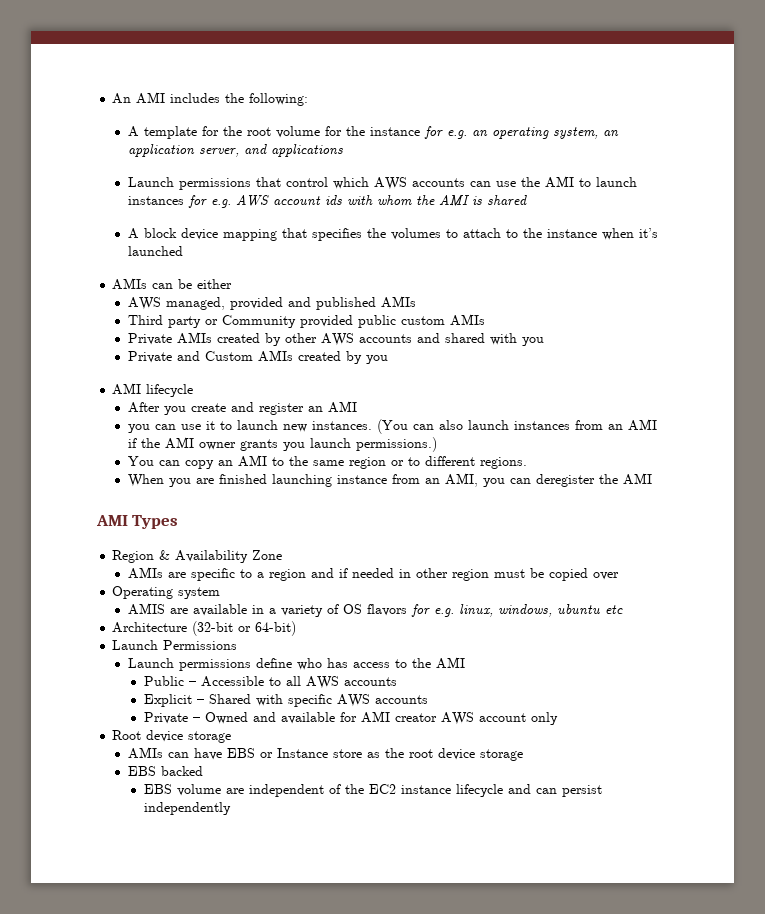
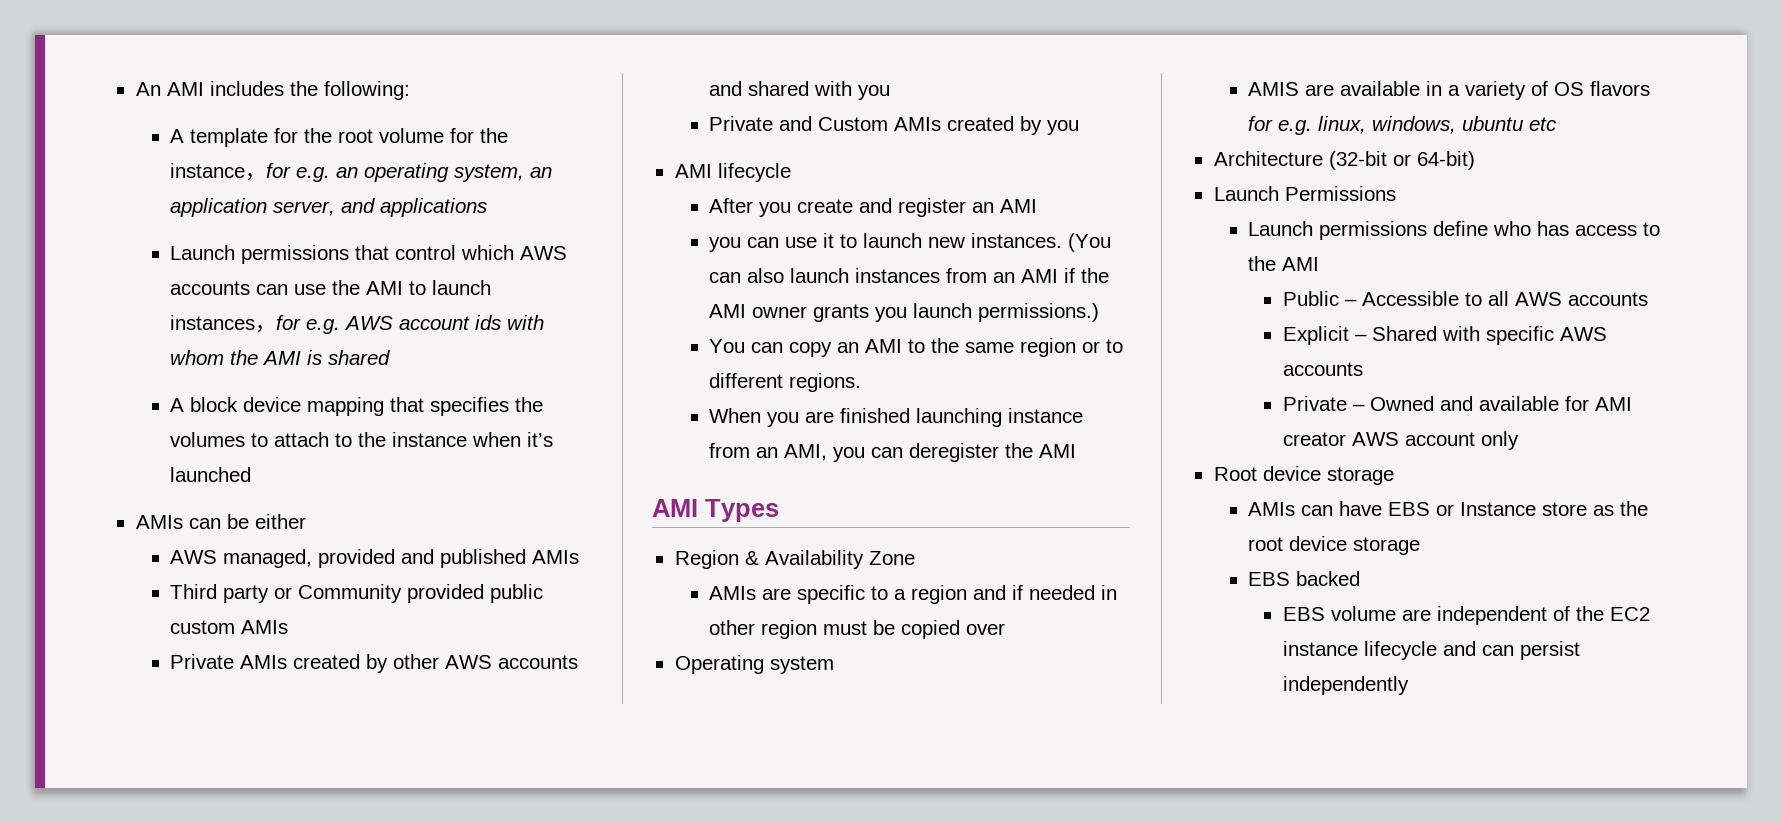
(421, 131) none -> [245,173,267,181] ，
(185, 200) none -> [255,325,277,333] ，

